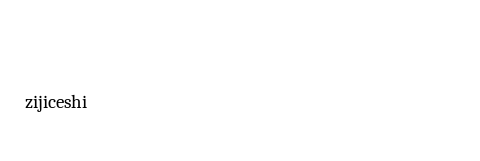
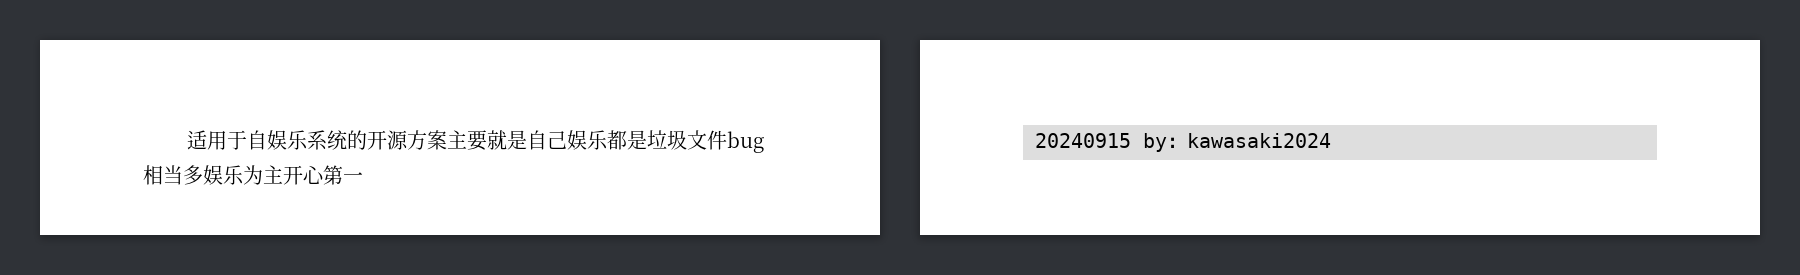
[25,94,87,112] zijiceshi -> [186,130,764,153] [143,165,363,185] [1035,133,1331,152] 适用于自娱乐系统的开源方案主要就是自己娱乐都是垃圾文件bug相当多娱乐为主开心第一 // 20240915 by：kawasaki2024

